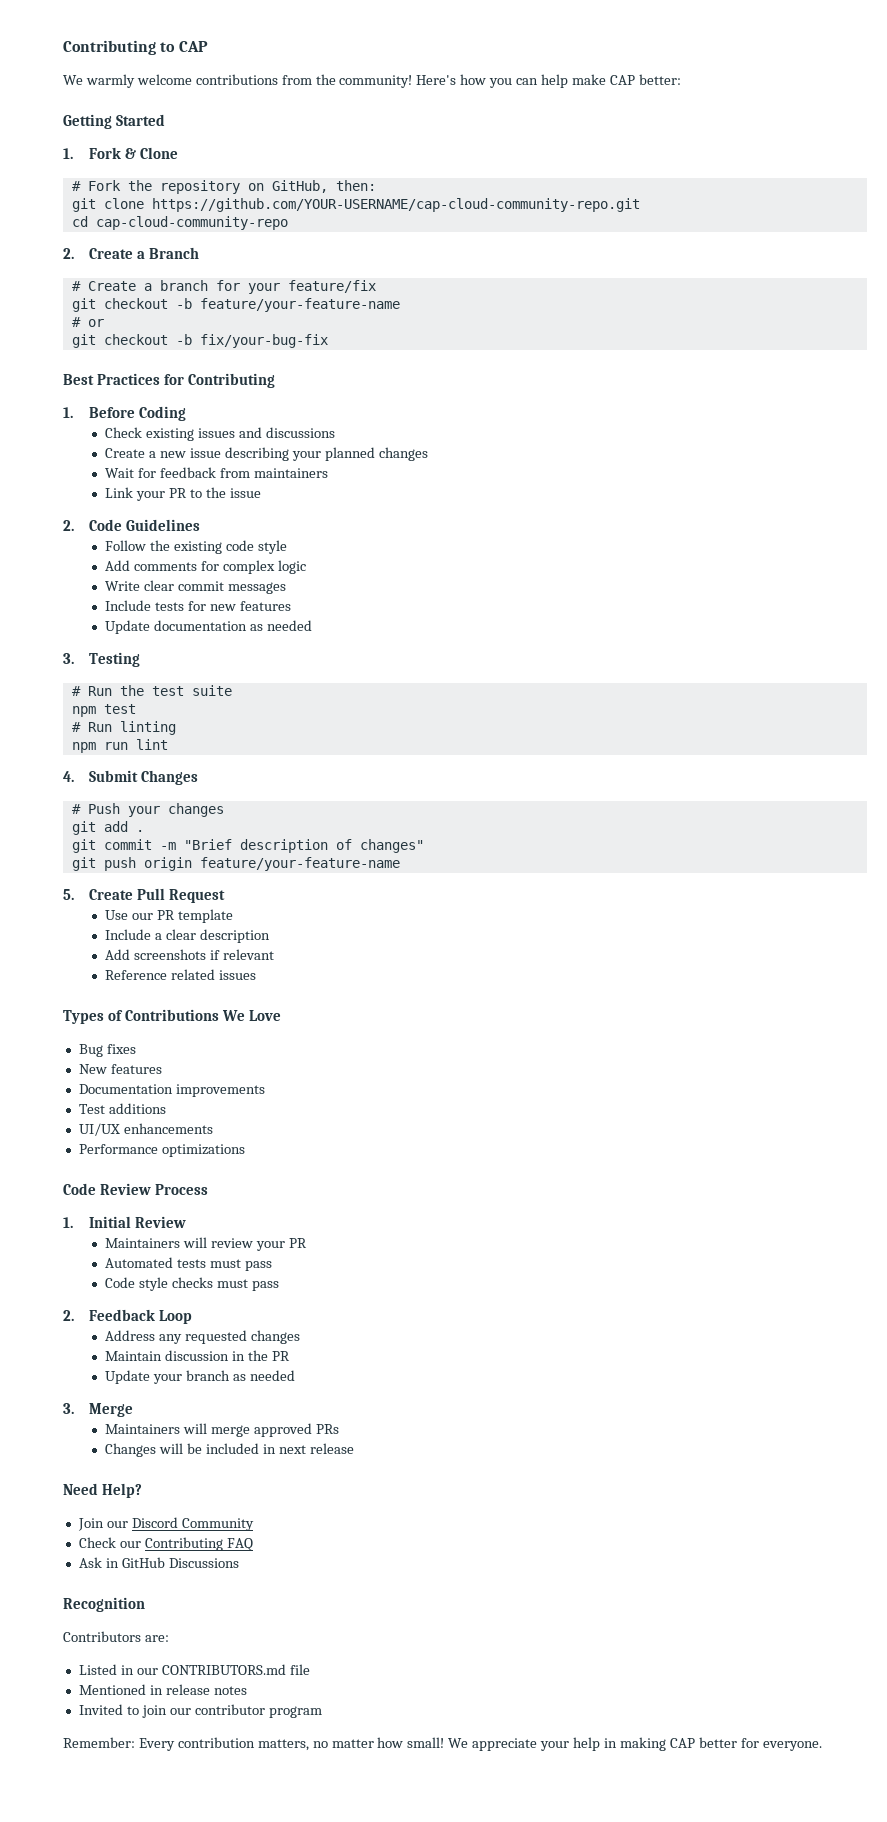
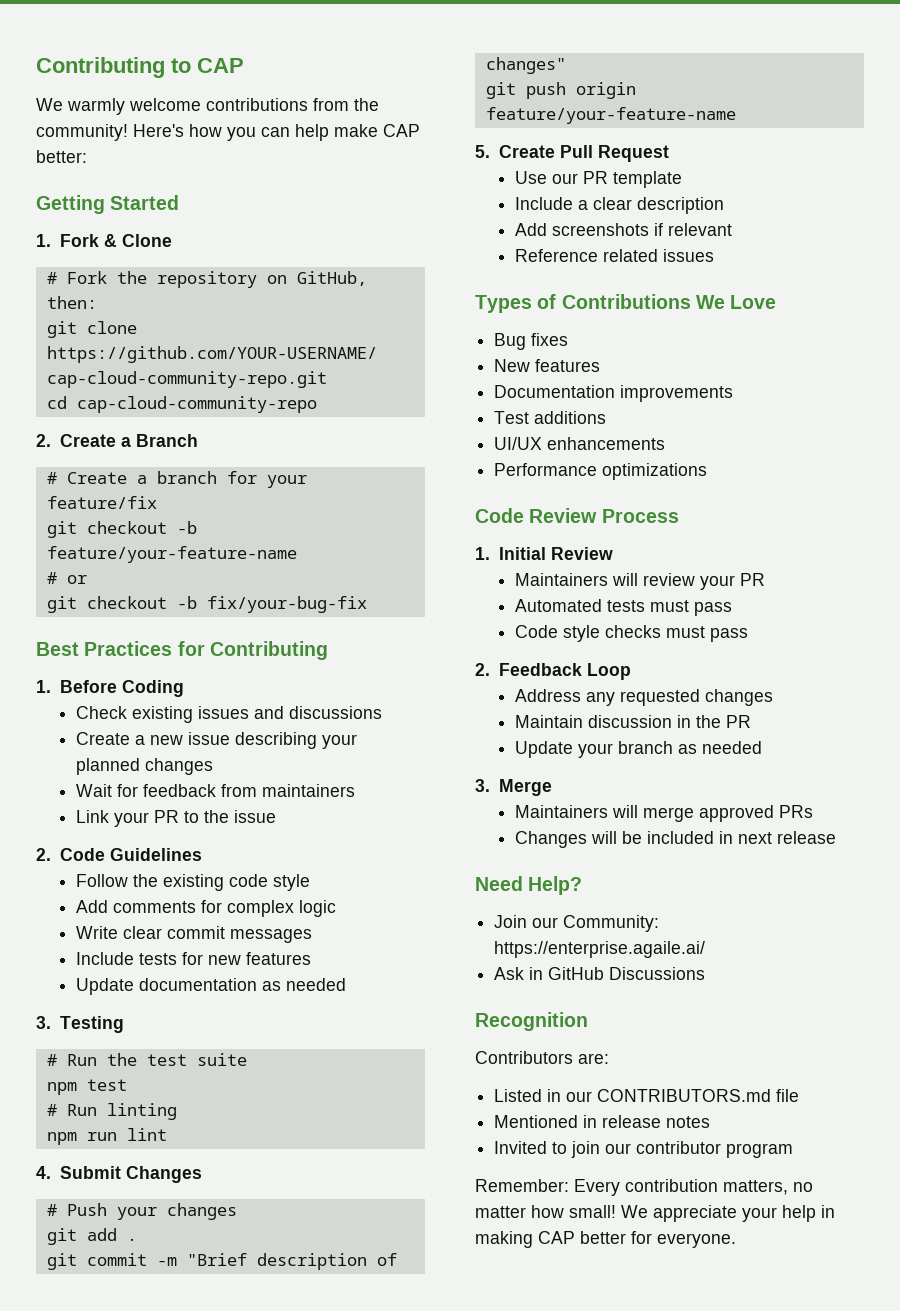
[131,1517,254,1531] [78,1537,253,1551] Discord Community // Check our Contributing FAQ -> [563,915,660,932] [494,941,706,958] Community: https://enterprise.agaile.ai/

